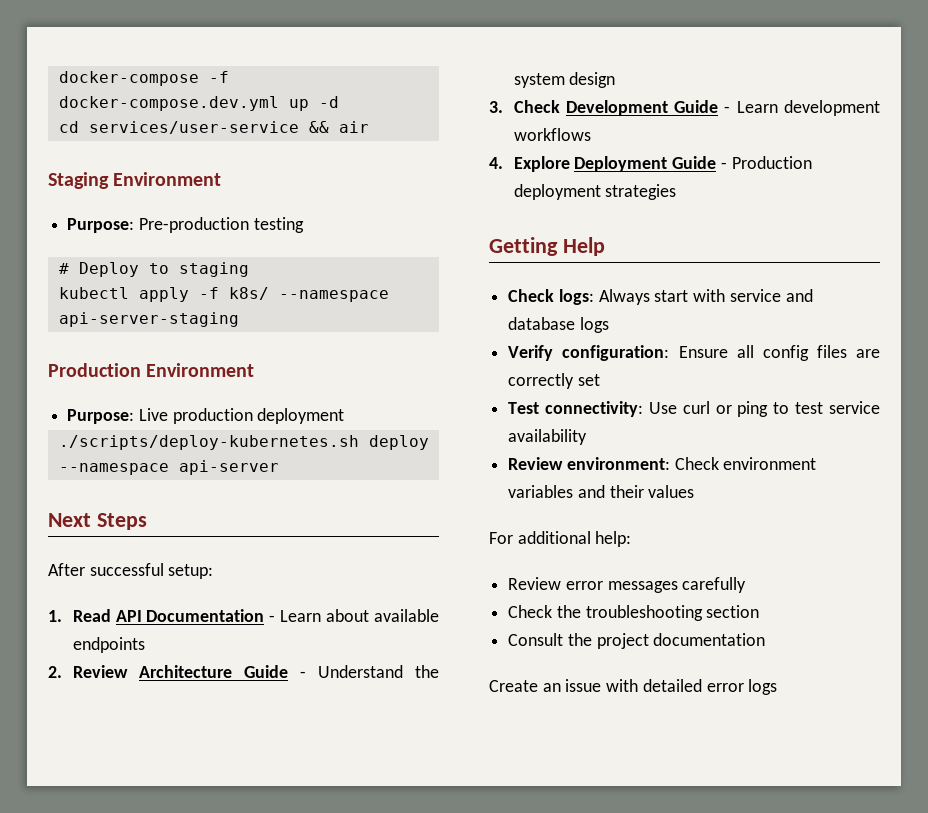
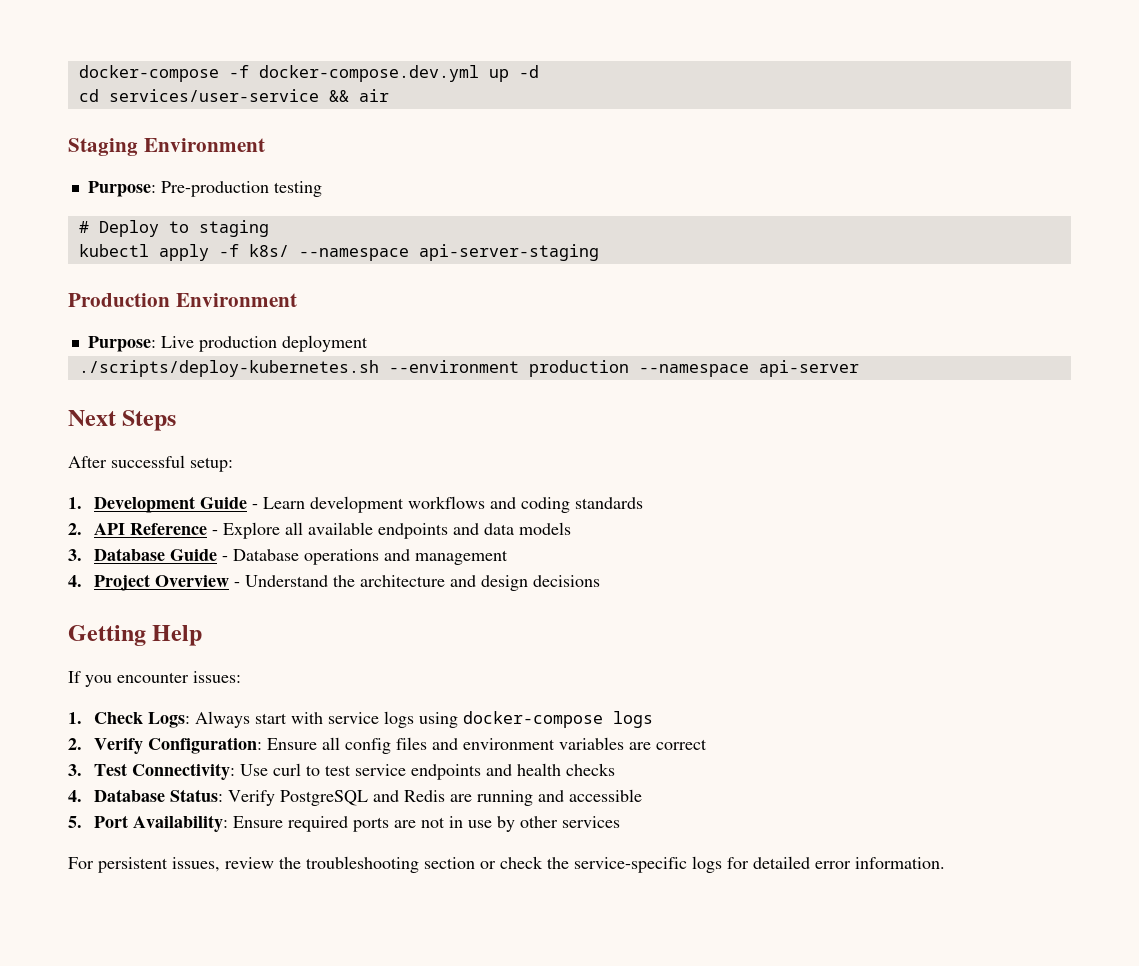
[368,435,429,450] deploy -> [388,360,629,377] --environment production
[72,609,439,622] [72,637,145,653] [48,665,439,678] [513,72,616,88] [489,100,560,113] Read API Documentation - Learn about available endpoints // 2. Review Architecture Guide - Understand the system design // 3. Check -> (82, 503) none
[489,156,812,172] [513,184,677,200] [489,237,605,256] [508,289,813,305] [508,317,609,333] [508,345,880,361] [508,373,600,389] [508,401,880,417] [508,429,588,445] [508,457,817,470] [508,485,695,498] [489,531,632,547] [508,577,747,593] [508,605,760,621] [508,633,766,649] [489,679,639,692] // 4. Explore Deployment Guide - Production deployment strategies // Getting Help // Check logs: Always start with service and database logs // Verify configuration: Ensure all config files are correctly set // Test connectivity: Use curl or ping to test service availability // Review environment: Check environment variables and their values // For additional help: // Review error messages carefully // Check the troubleshooting section // Consult the project documentation // Create an issue with -> [490,497,644,513] [68,522,572,539] [68,548,509,565] [68,574,601,591] [68,625,203,646] [68,671,241,687] [68,711,654,728] [68,737,708,754] [68,763,616,780] [68,789,643,806] [68,815,621,832] [68,856,749,873] and coding standards // 2. API Reference - Explore all available endpoints and data models // 3. Database Guide - Database operations and management // 4. Project Overview - Understand the architecture and design decisions // Getting Help // If you encounter issues: // 1. Check Logs: Always start with service logs using docker-compose logs // 2. Verify Configuration: Ensure all config files and environment variables are correct // 3. Test Connectivity: Use curl to test service endpoints and health checks // 4. Database Status: Verify PostgreSQL and Redis are running and accessible // 5. Port Availability: Ensure required ports are not in use by other services // For persistent issues, review the troubleshooting section or check the service-specific logs for
[748,679,778,695] logs -> [855,857,945,869] information.

